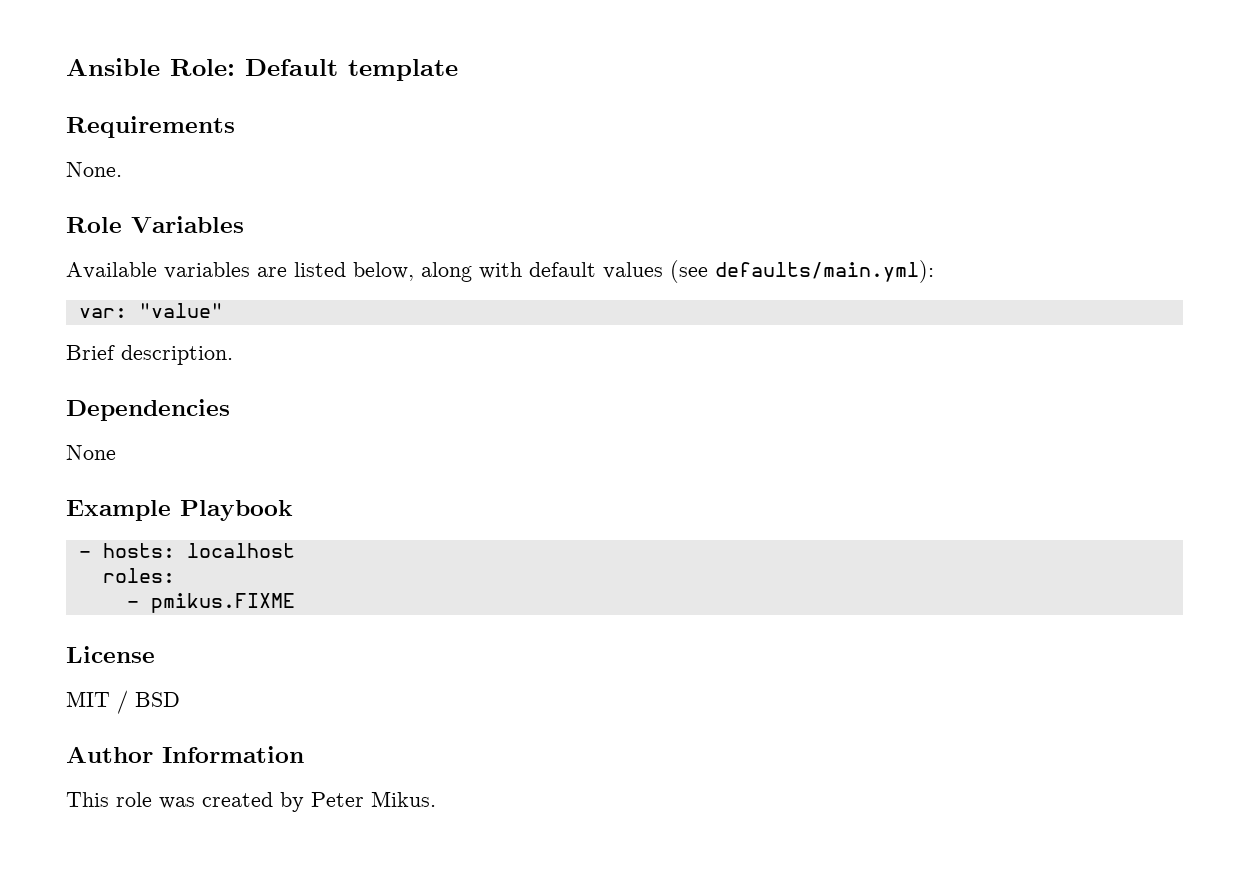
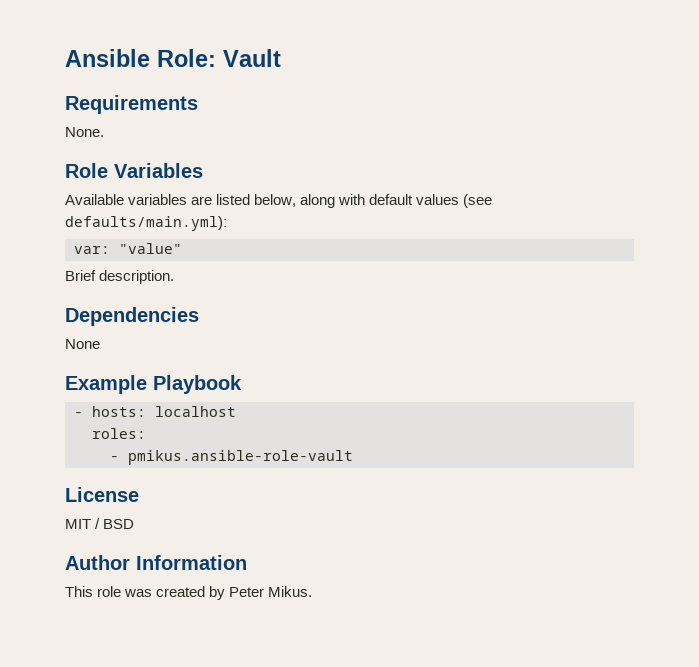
[245,59,458,81] Default template -> [223,49,281,67] Vault
[150,593,295,613] pmikus.FIXME -> [128,450,353,465] pmikus.ansible-role-vault

